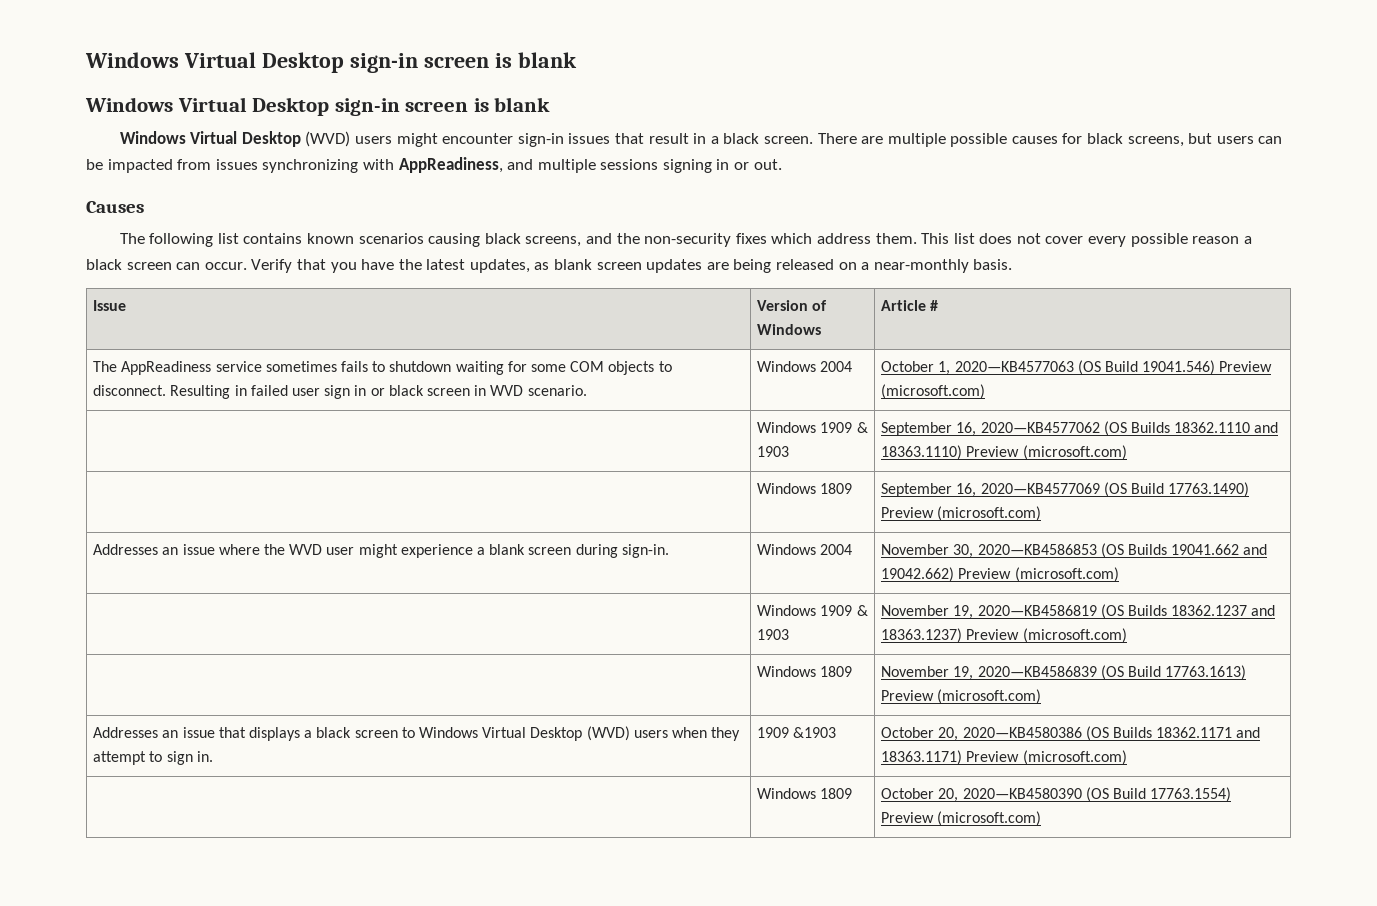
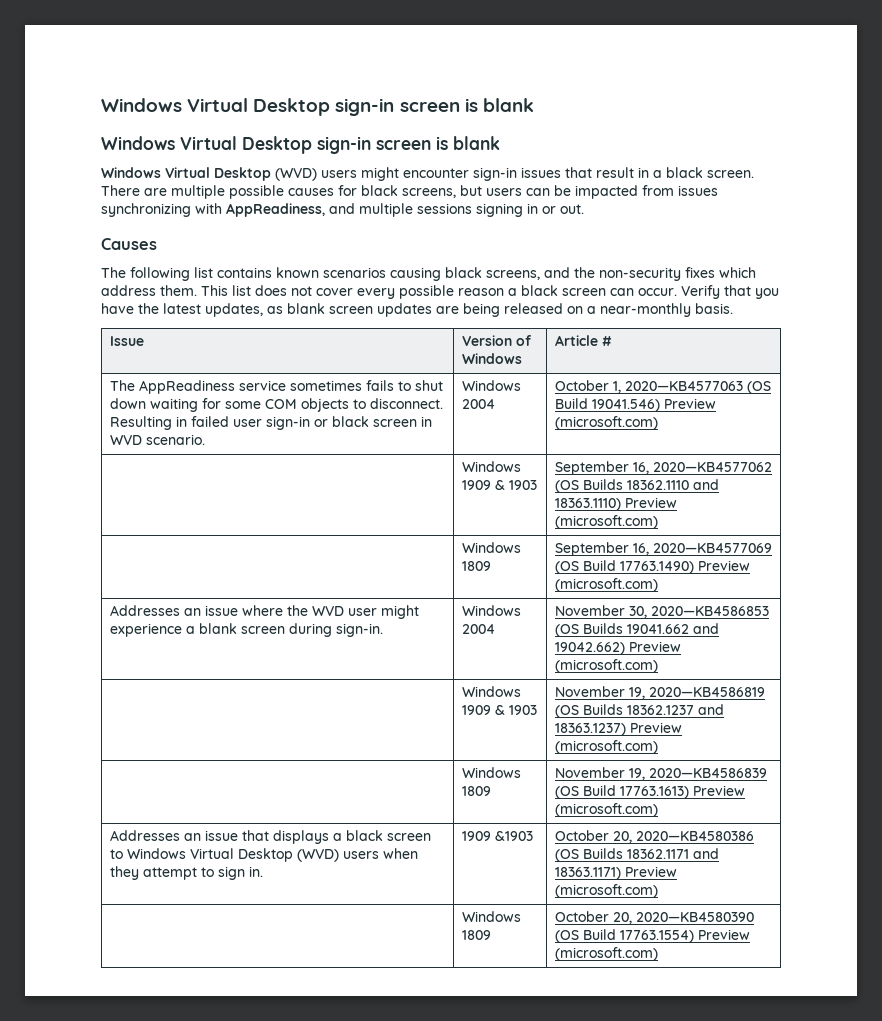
[389,361,452,372] shutdown -> [414,380,443,391] [109,398,146,409] shut down
[324,385,367,399] sign in -> [265,416,310,430] sign-in

